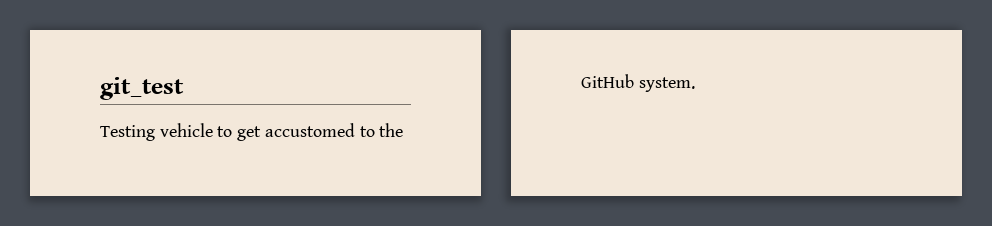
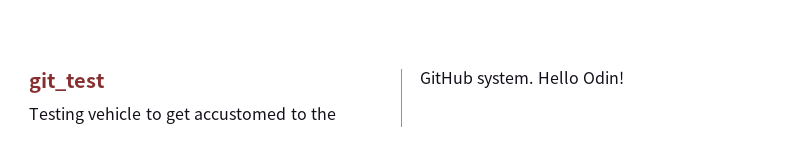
(695, 84) none -> [537,71,624,84] Hello Odin!

